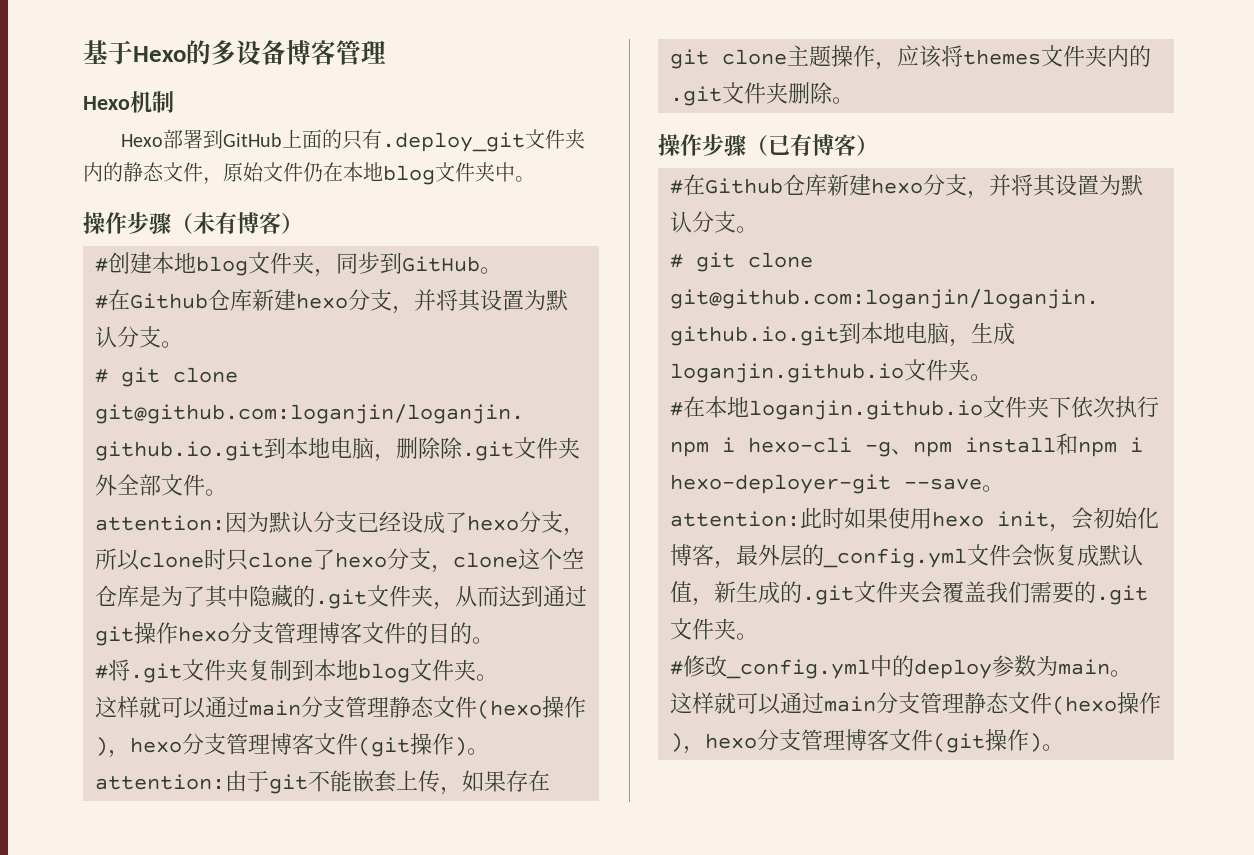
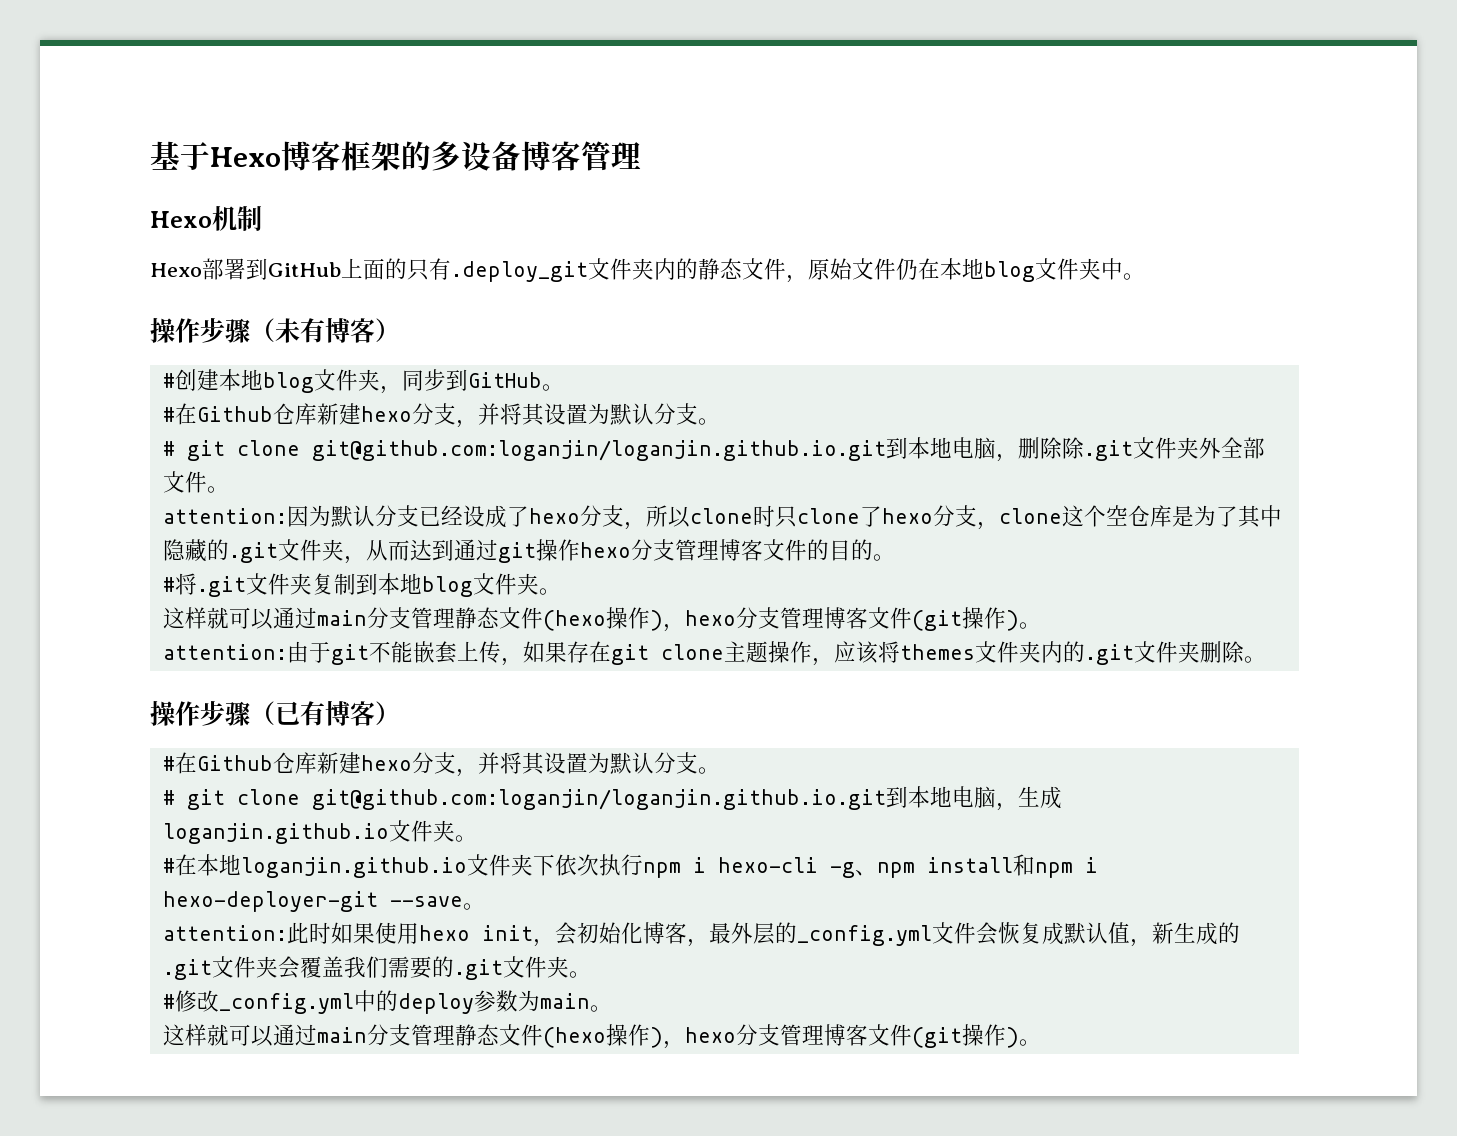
(186, 54) none -> [281,141,401,171] 博客框架

